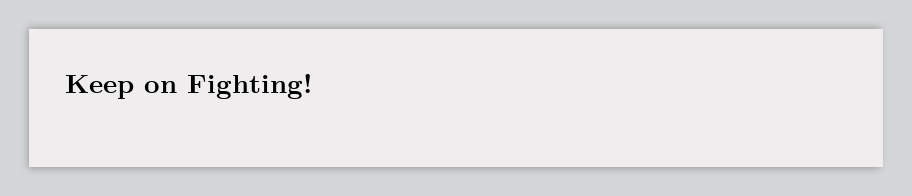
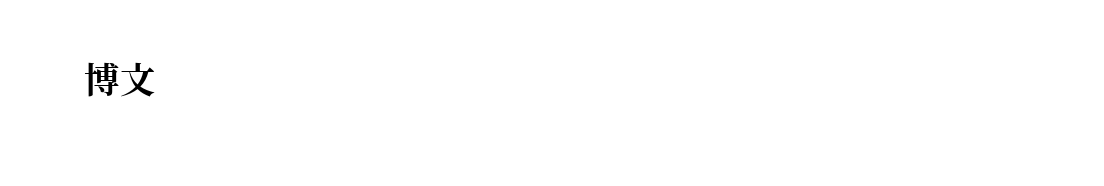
[65,73,312,99] Keep on Fighting! -> [84,62,156,97] 博文

